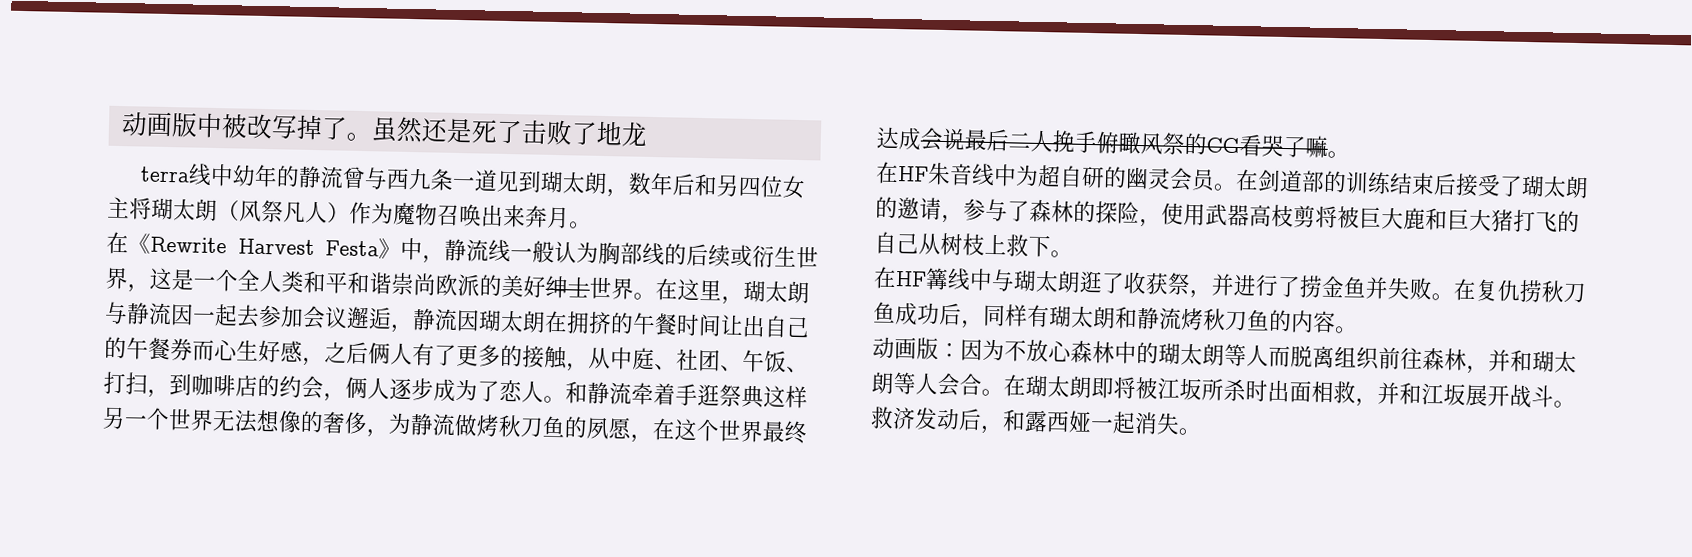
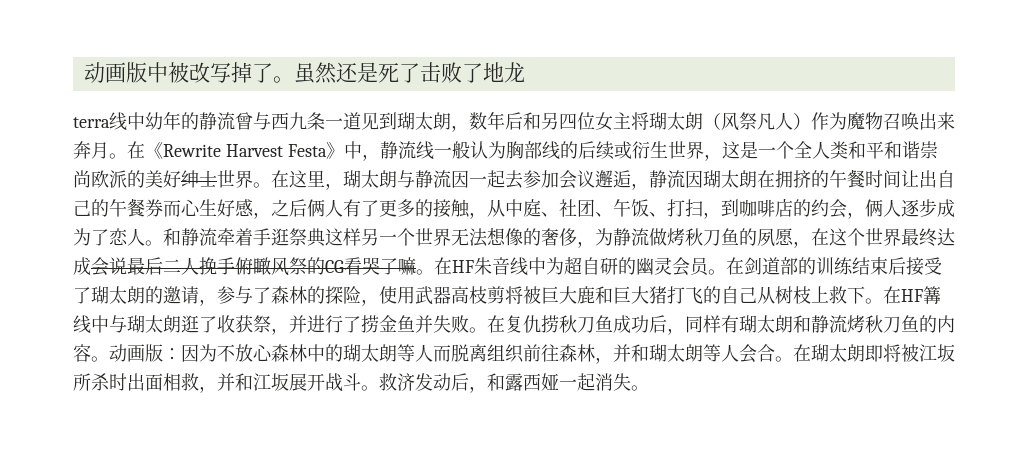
(592, 225) // -> (127, 156) none
(1350, 154) // -> (434, 272) none
(1073, 254) // -> (883, 301) none
(1358, 330) // -> (109, 359) none

